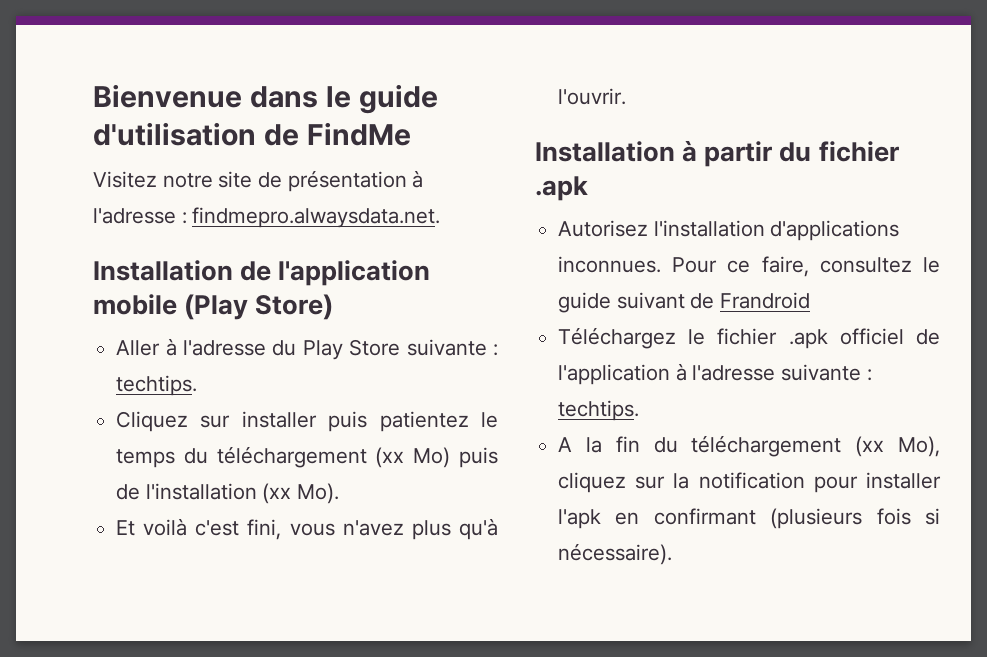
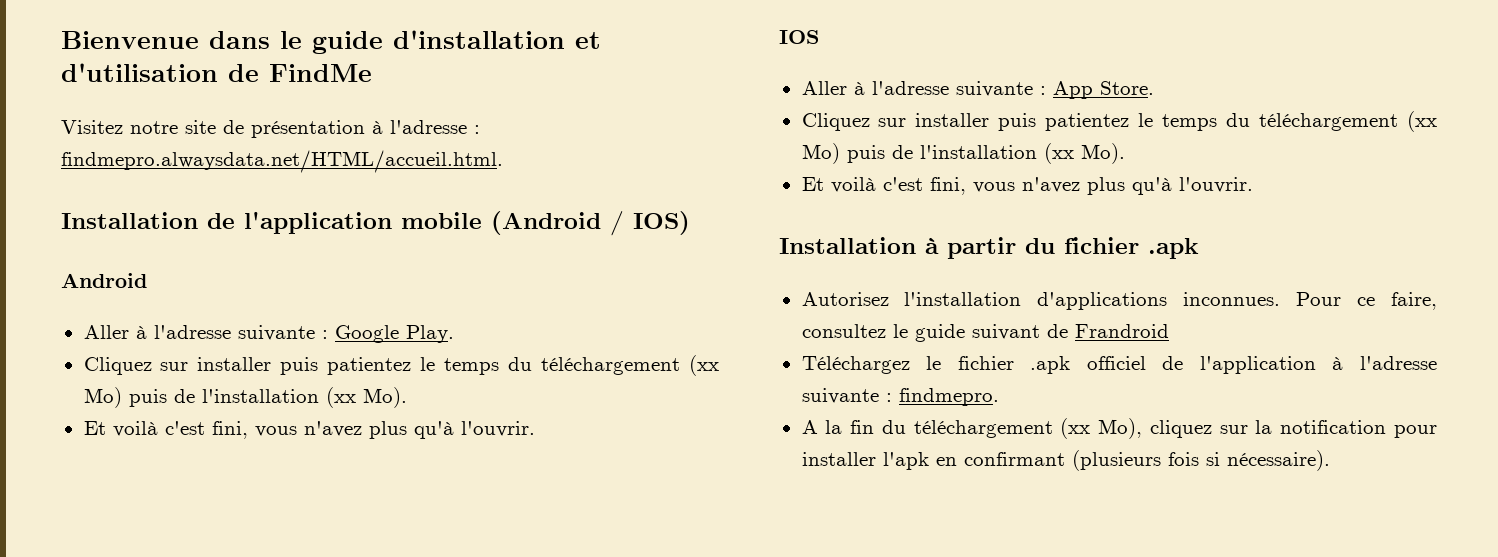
(438, 99) none -> [393,30,601,49] d'installation et
[192,207,441,228] findmepro.alwaysdata.net. -> [61,150,503,173] findmepro.alwaysdata.net/HTML/accueil.html.
[184,294,334,320] [116,338,498,360] [116,375,198,396] (Play Store) // Aller à l'adresse du Play Store suivante : techtips. -> [491,211,690,236] [61,273,147,288] [83,325,454,343] [83,355,719,376] [83,387,407,408] [83,421,535,439] [779,30,819,44] [801,81,1154,99] (Android / IOS) // Android // Aller à l'adresse suivante : Google Play. // Cliquez sur installer puis patientez le temps du téléchargement (xx Mo) puis de l'installation (xx Mo). // Et voilà c'est fini, vous n'avez plus qu'à l'ouvrir. // IOS // Aller à l'adresse suivante : App Store.
[558,400,640,421] techtips. -> [898,388,999,406] findmepro.

